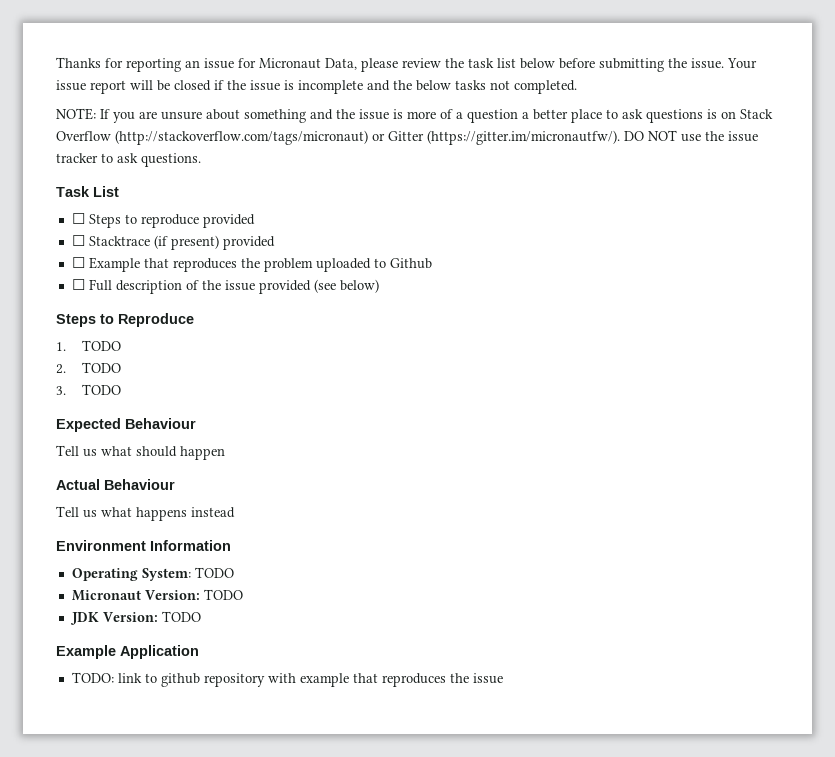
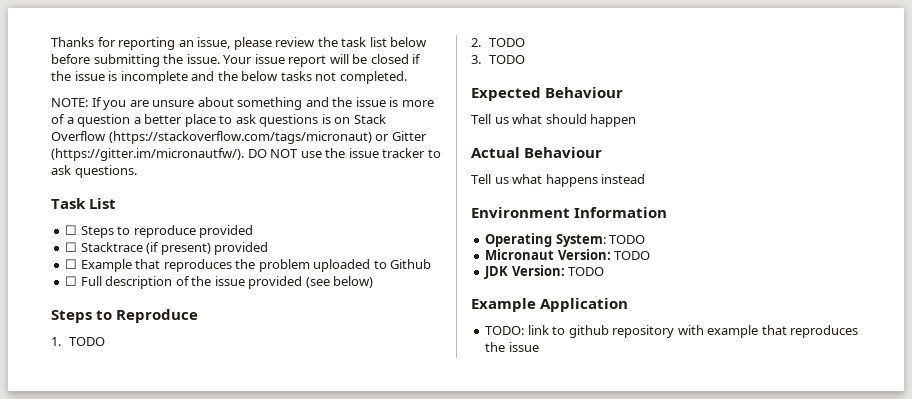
[204,58,357,70] issue for Micronaut Data, -> [197,37,231,49] issue,
[115,130,368,145] (http://stackoverflow.com/tags/micronaut) -> [108,131,372,144] (https://stackoverflow.com/tags/micronaut)

